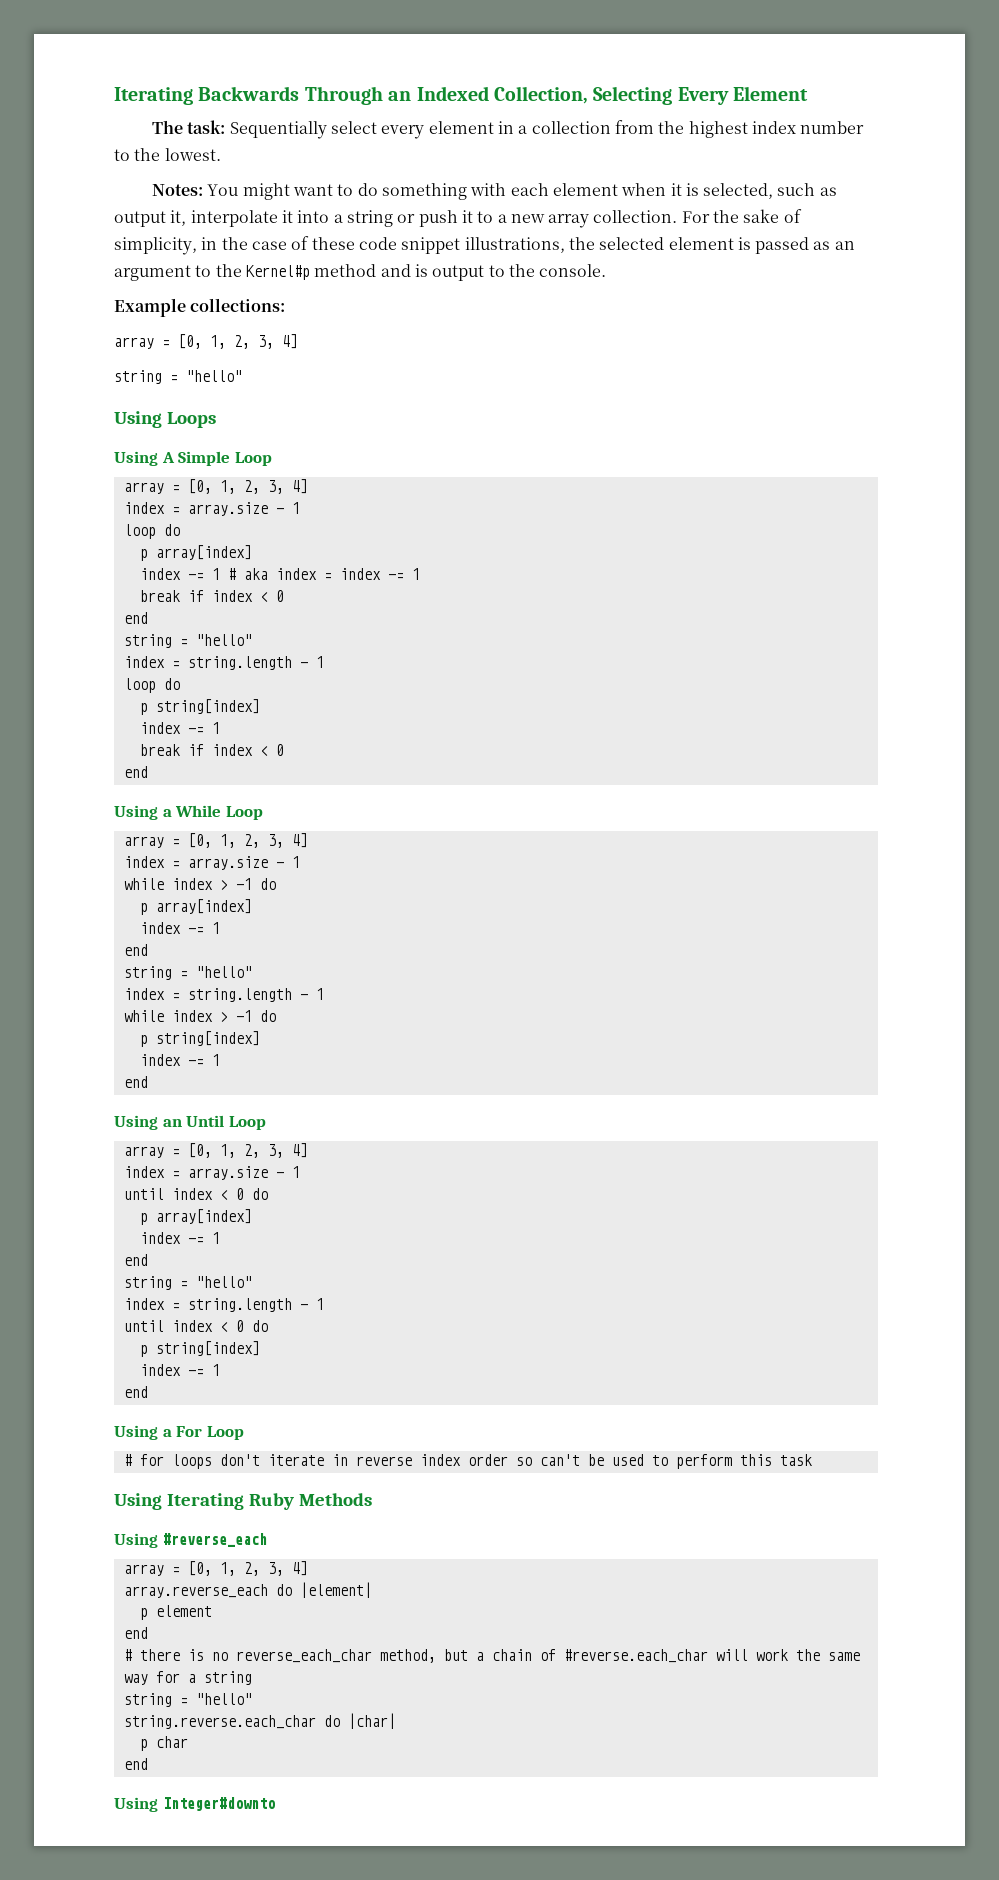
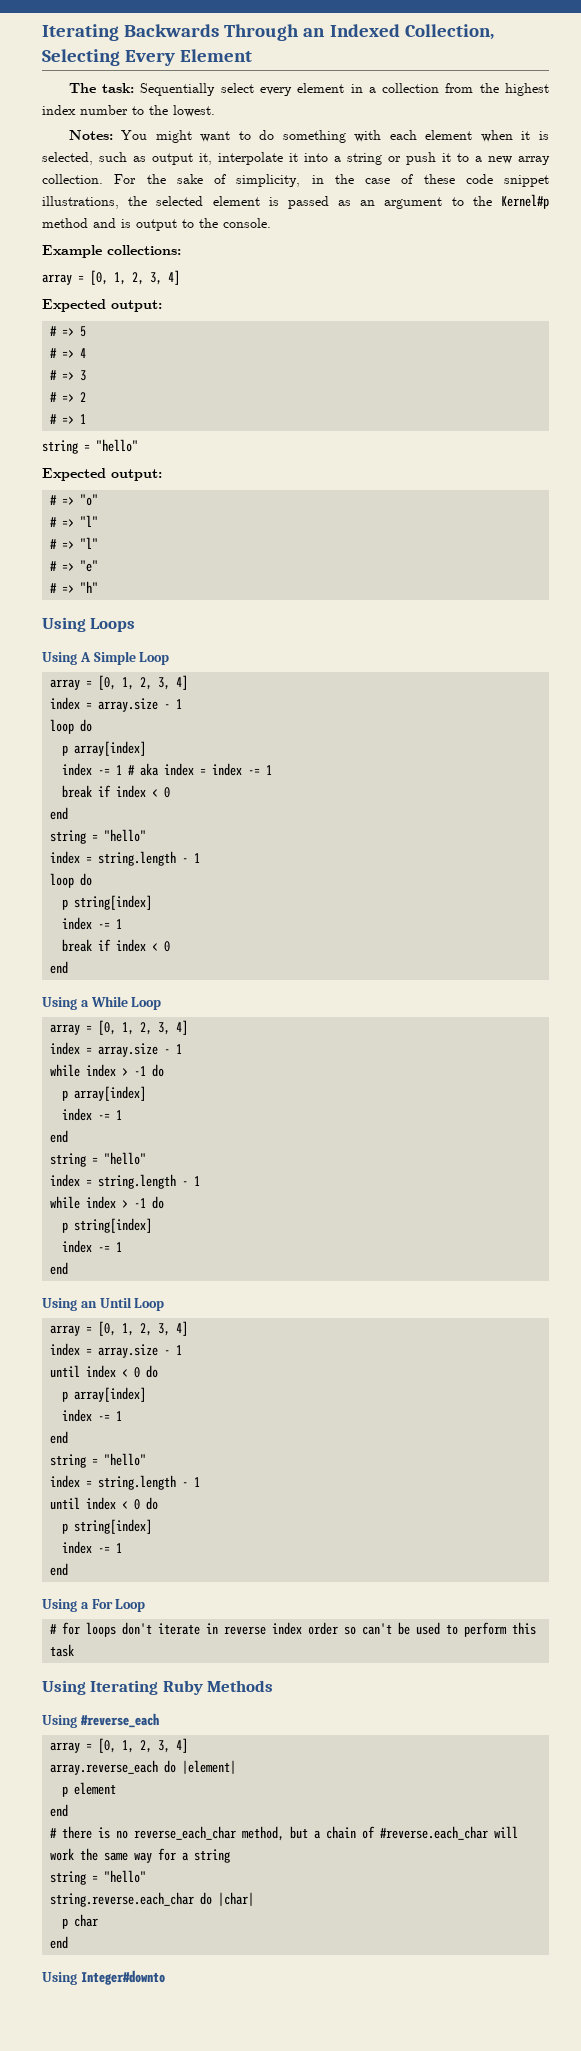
[114,370,242,384] string = "hello" -> [42,299,162,312] [50,326,87,337] [50,348,87,358] [50,370,87,381] [50,392,87,402] [50,414,87,424] [42,439,138,454] [42,468,162,481] [50,494,99,506] [50,515,99,527] [50,537,99,549] [50,560,99,572] [50,581,99,593] Expected output: // # => 5 // # => 4 // # => 3 // # => 2 // # => 1 // string = "hello" // Expected output: // # => "o" // # => "l" // # => "l" // # => "e" // # => "h"

